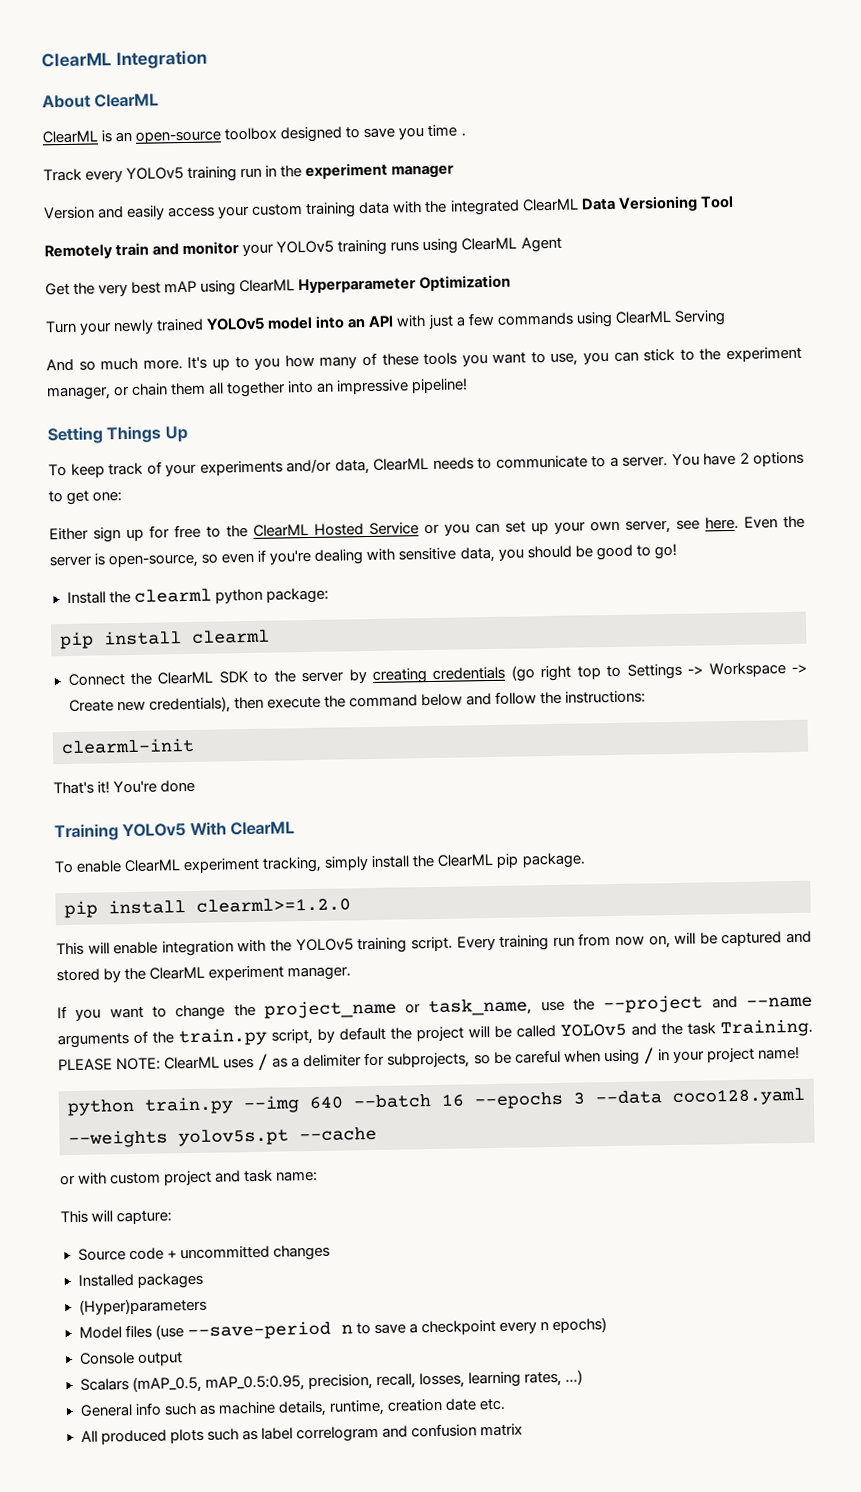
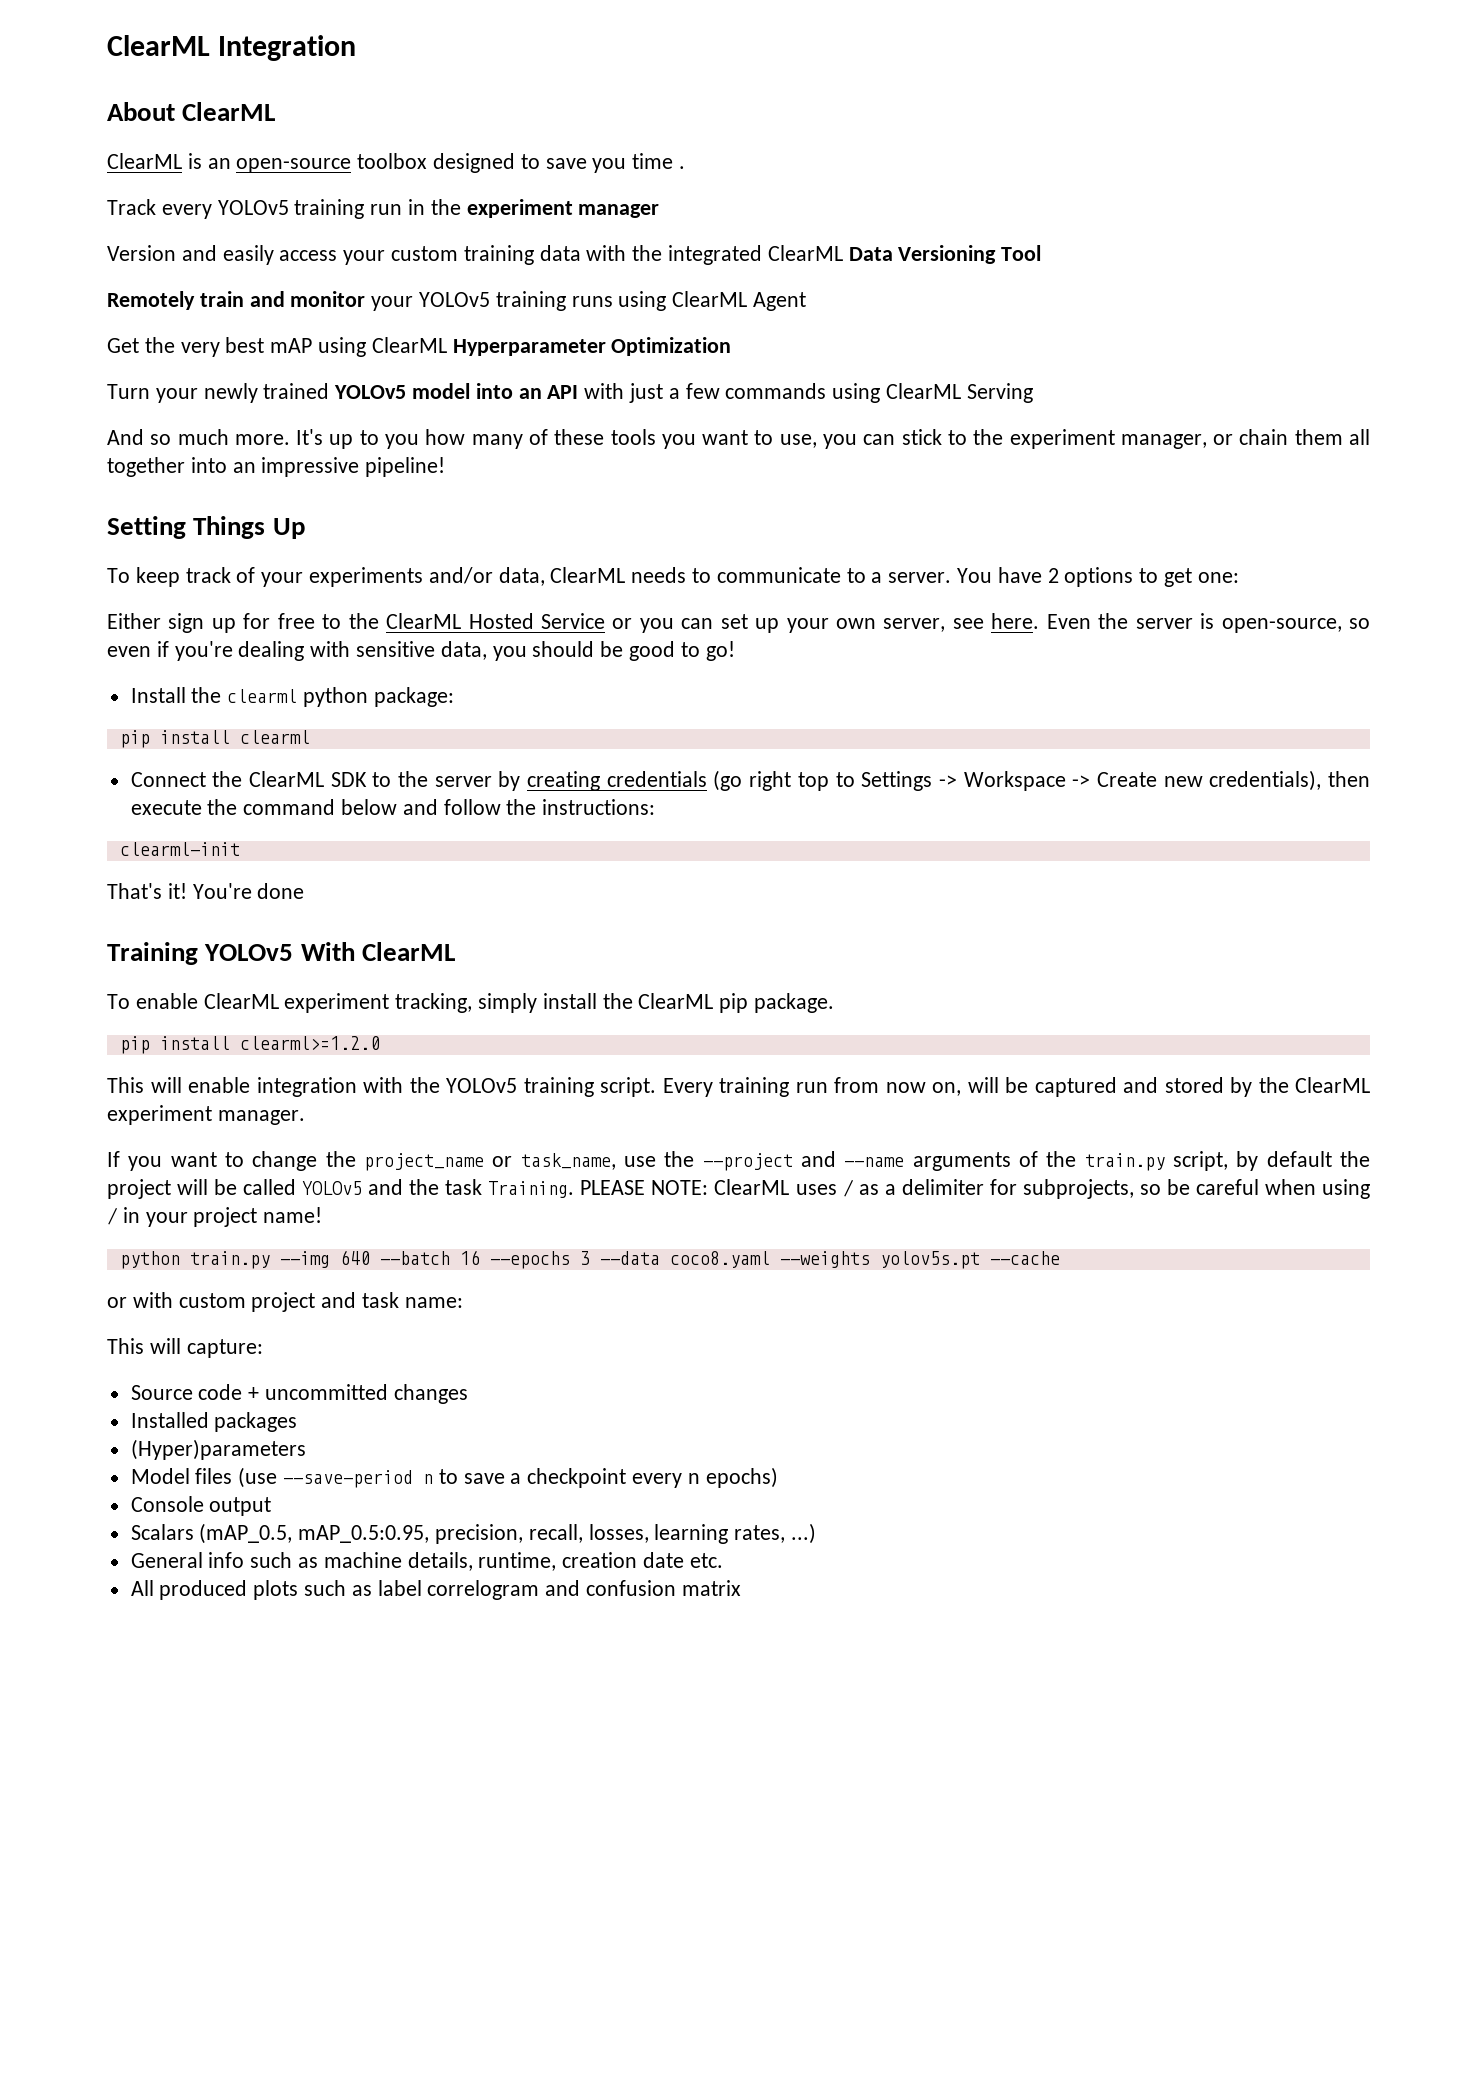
[672,1087,805,1107] coco128.yaml -> [669,1251,770,1268] coco8.yaml

